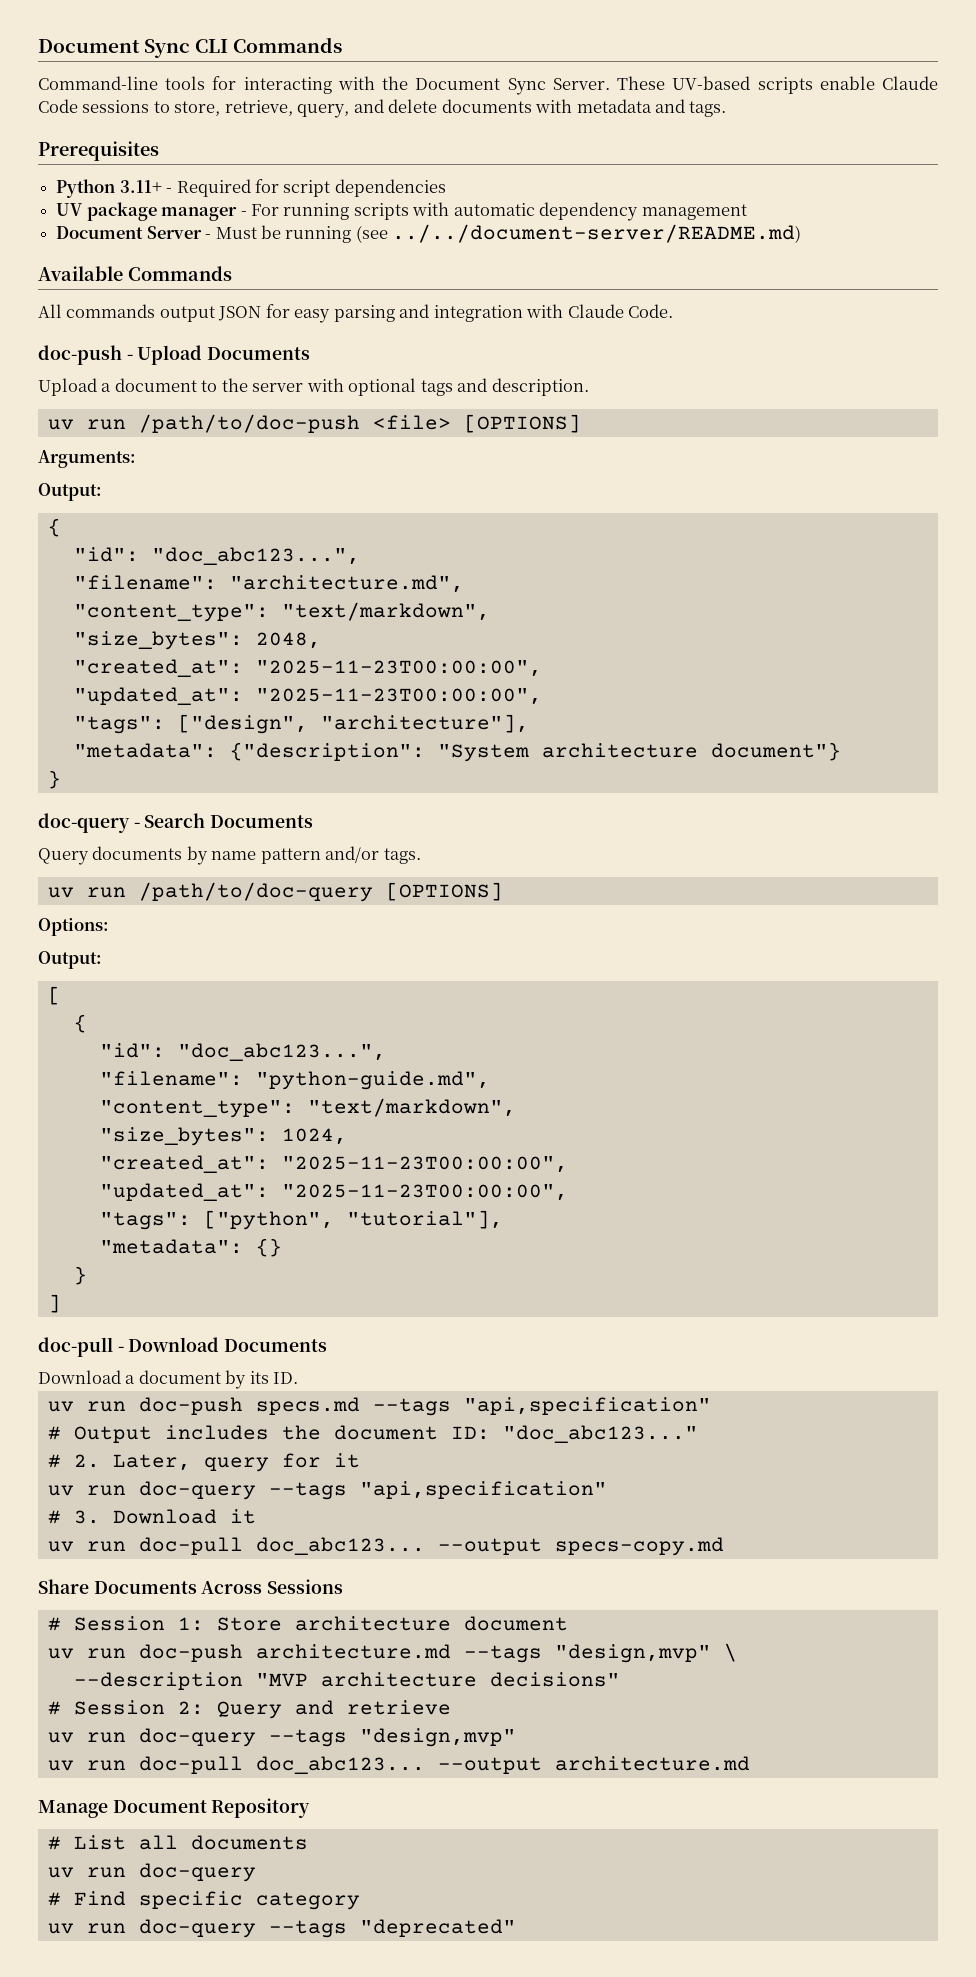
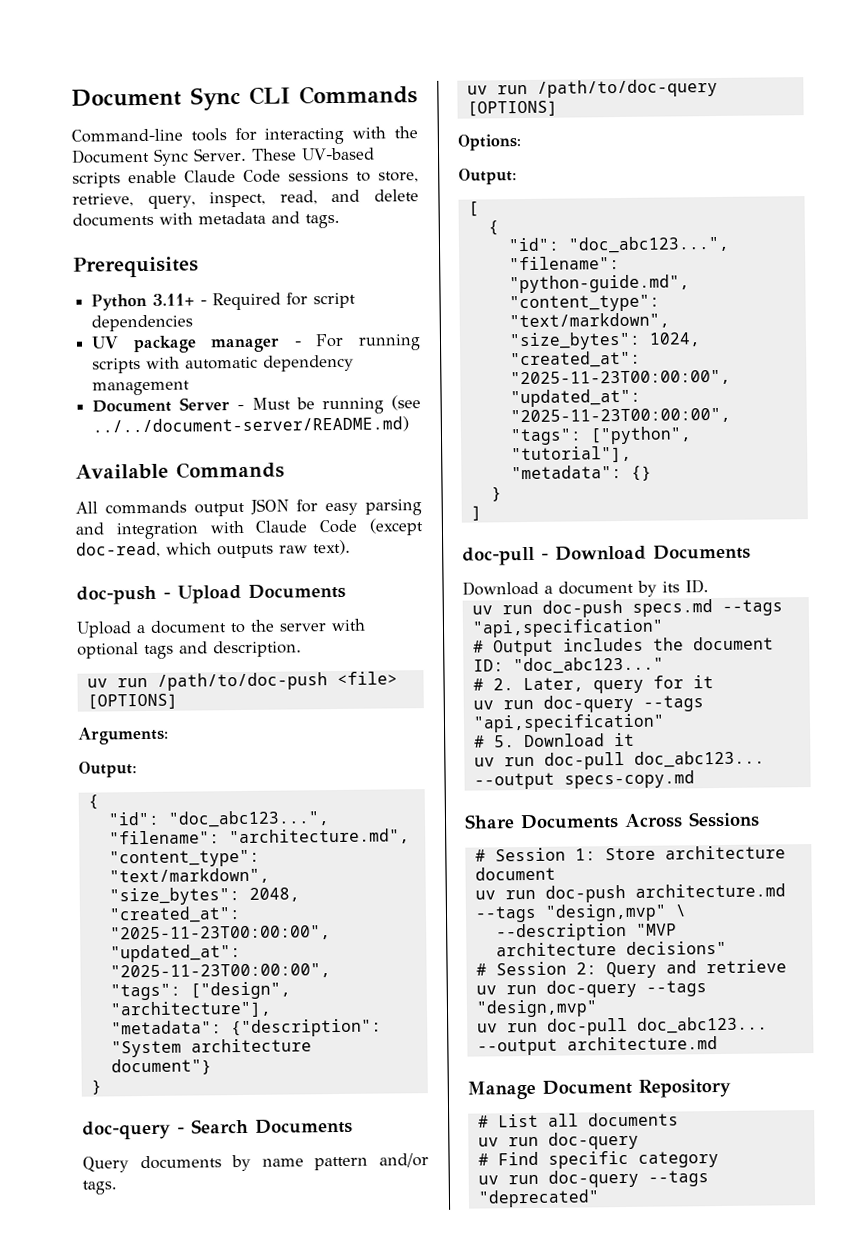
(350, 111) none -> [209,190,318,208] inspect, read,
[628,304,674,318] Code. -> [319,518,425,536] [76,539,351,559] Code (except doc-read, which outputs raw text).
[73,1510,100,1524] 3. -> [493,735,515,748] 5.

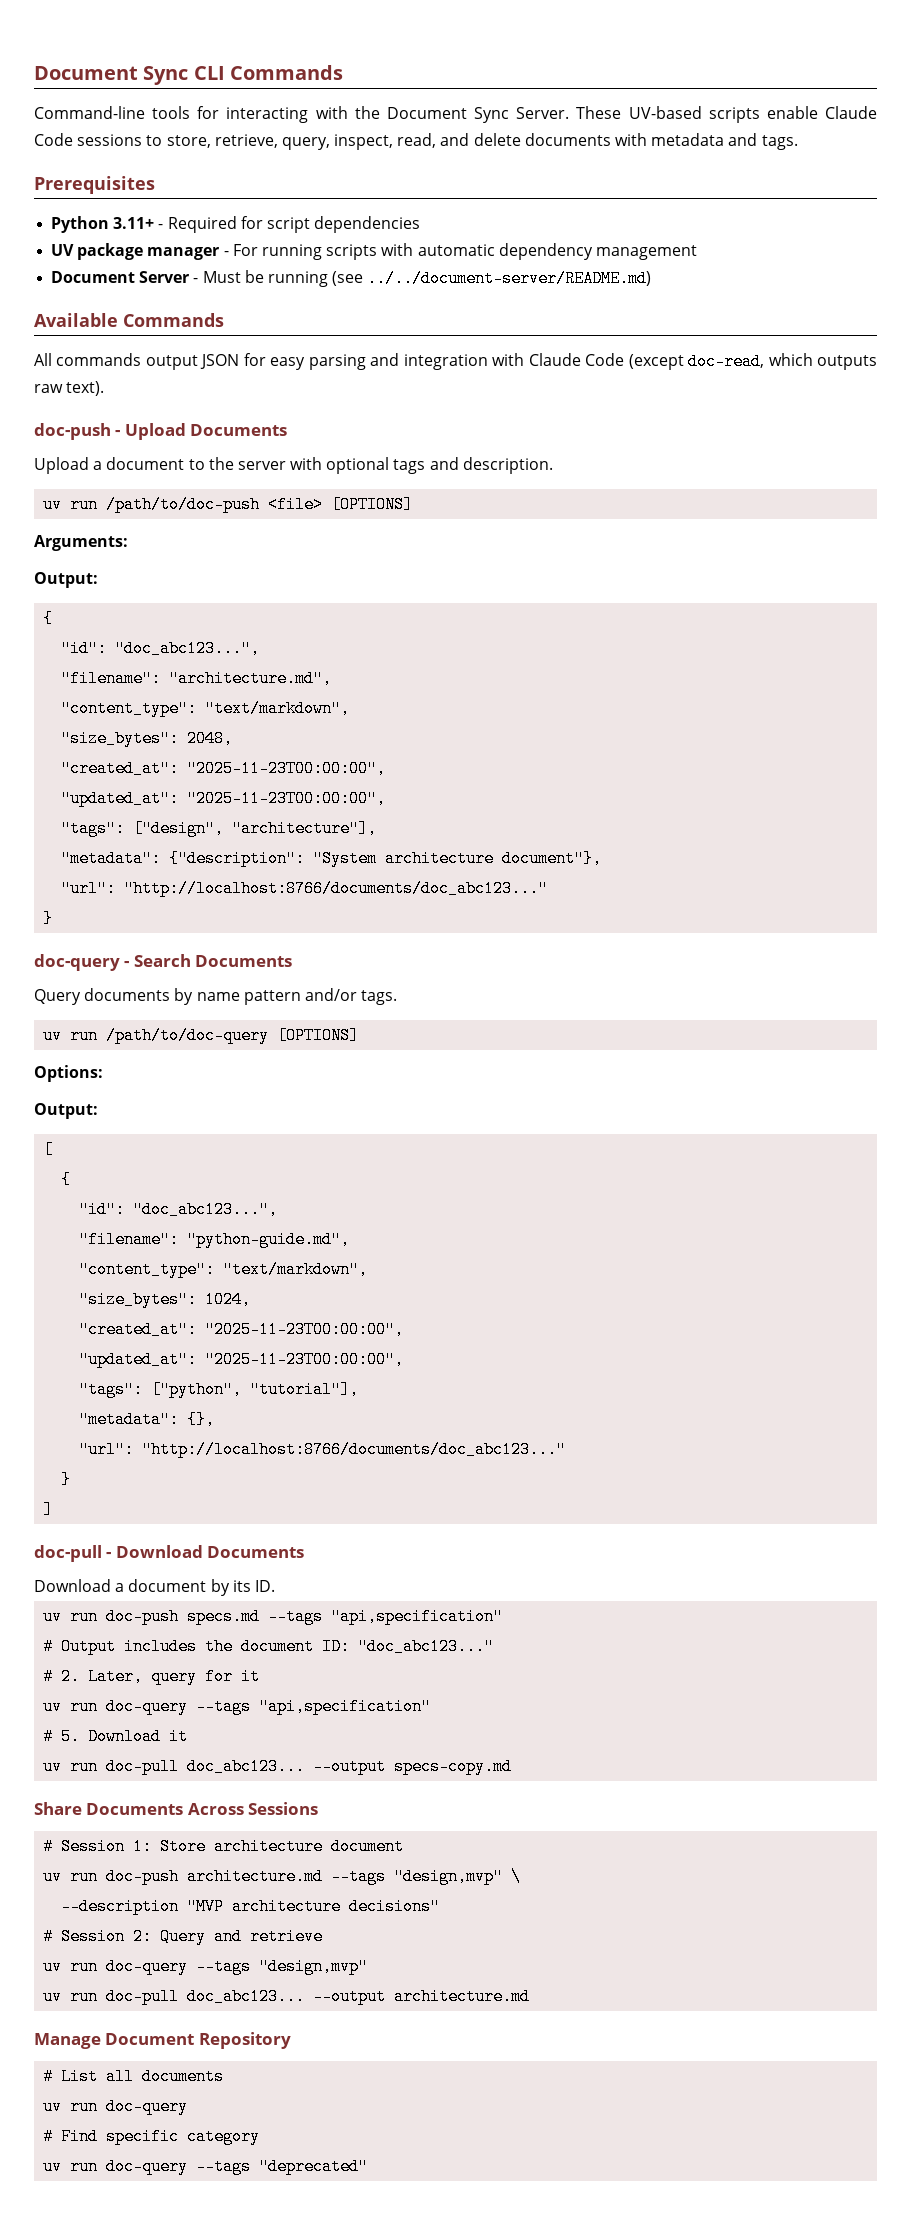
[110,1058,212,1076] document"} -> [502,850,603,867] [61,880,549,897] document"}, // "url": "http://localhost:8766/documents/doc_abc123..."
[630,465,652,481] {} -> [187,1411,216,1428] [79,1441,567,1458] {}, // "url": "http://localhost:8766/documents/doc_abc123..."

